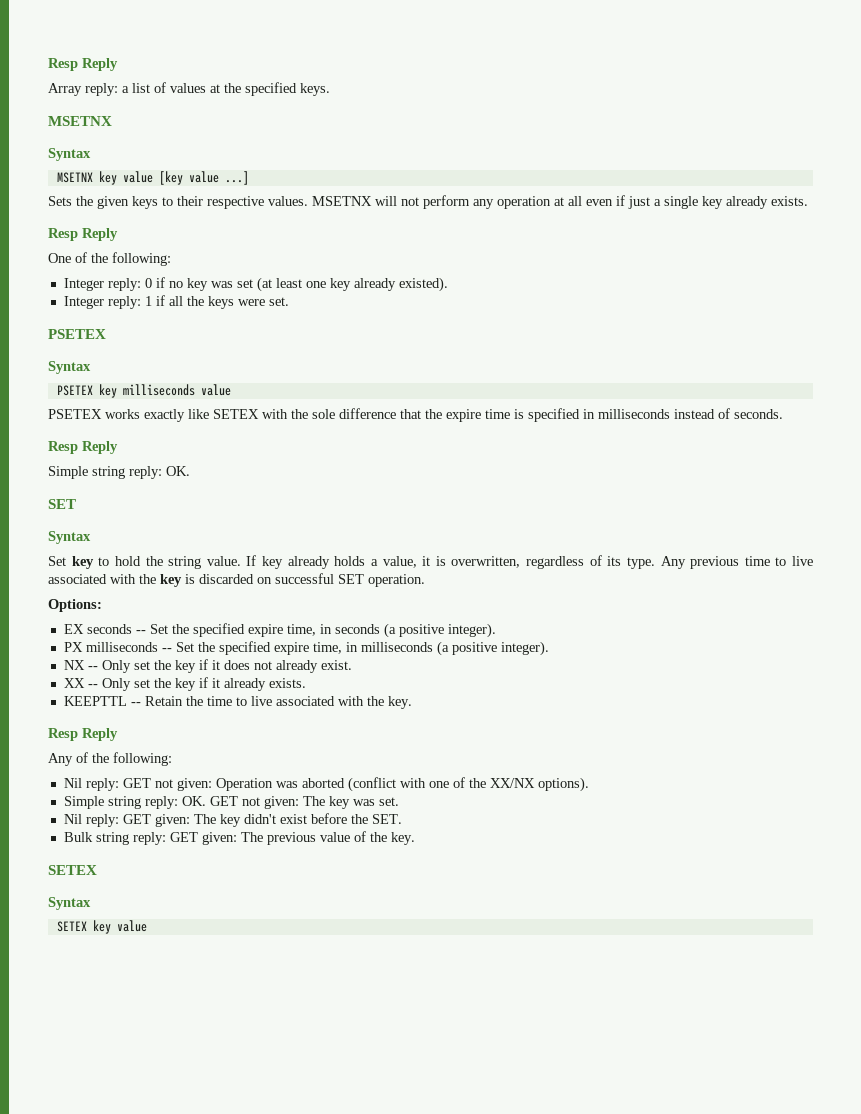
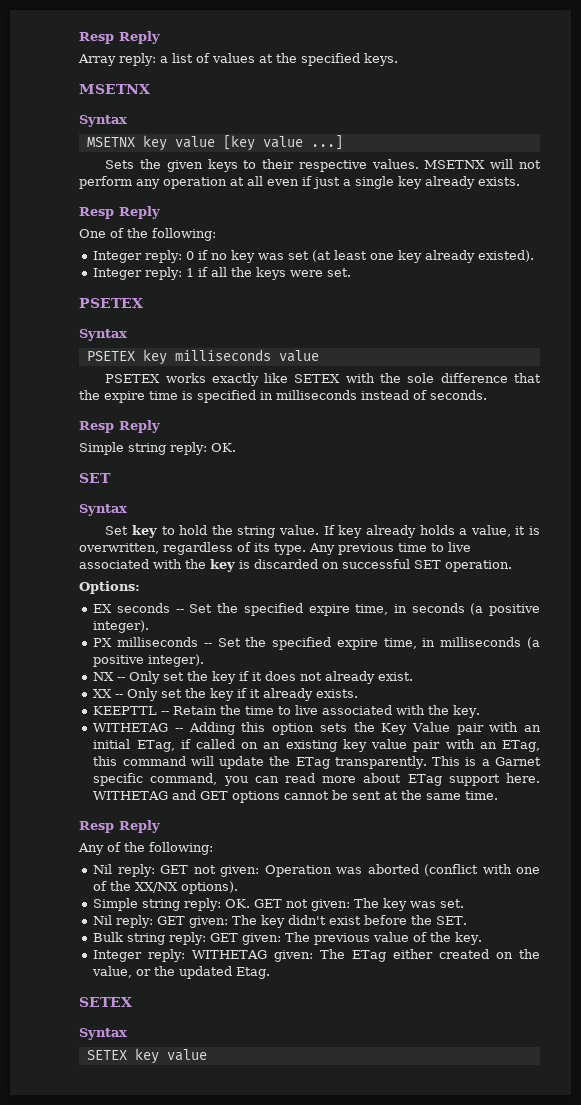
(412, 702) none -> [93,722,541,735] [93,739,541,752] [93,756,541,769] [93,773,541,786] [93,790,499,803] // WITHETAG -- Adding this option sets the Key Value pair with an initial ETag, if called on an existing key value pair with an ETag, this command will update the ETag transparently. This is a Garnet specific command, you can read more about ETag support here. WITHETAG and GET options cannot be sent at the same time.
(415, 838) none -> [93,949,540,962] [92,966,271,979] // Integer reply: WITHETAG given: The ETag either created on the value, or the updated Etag.

